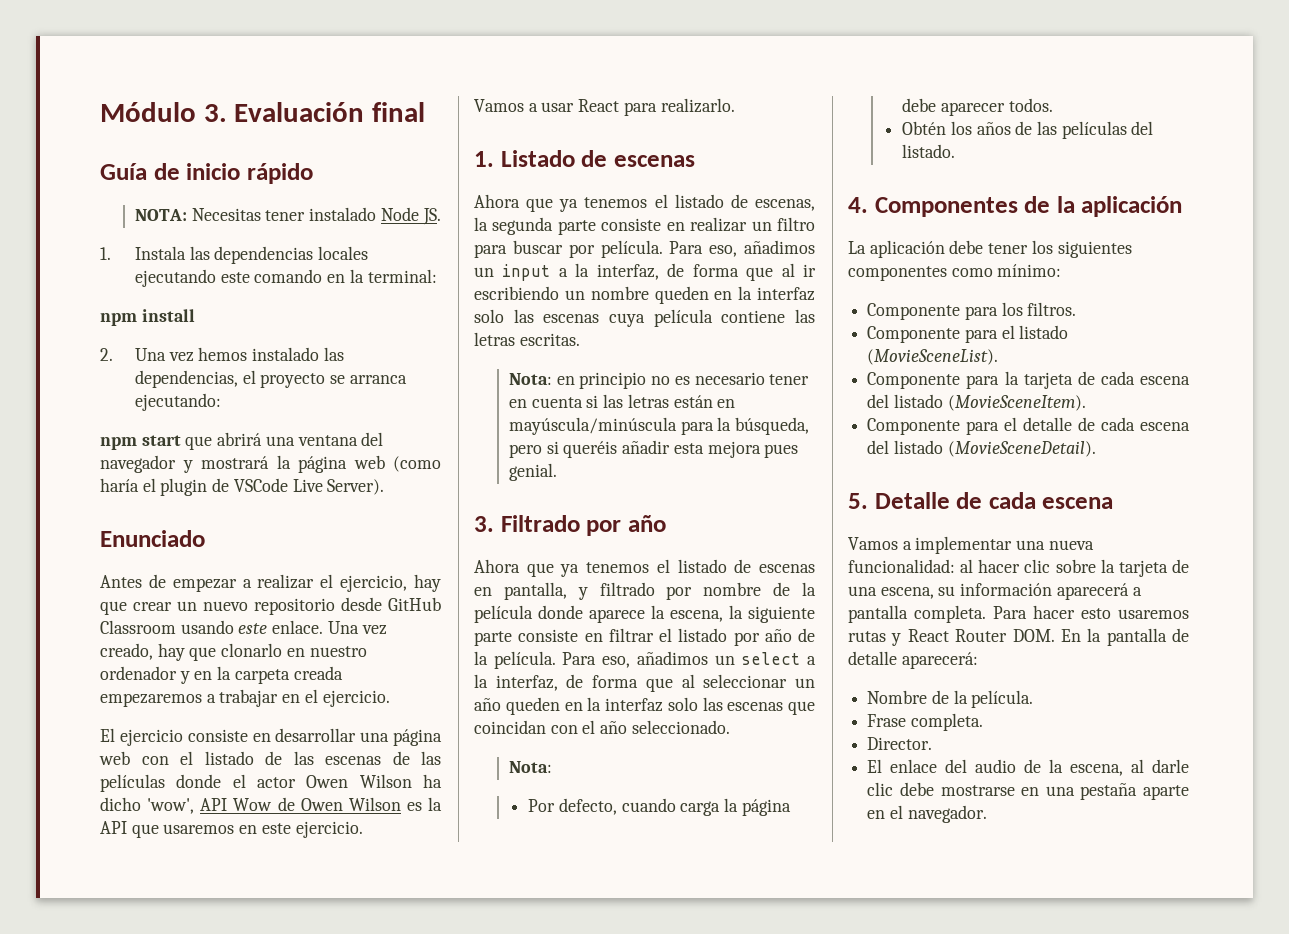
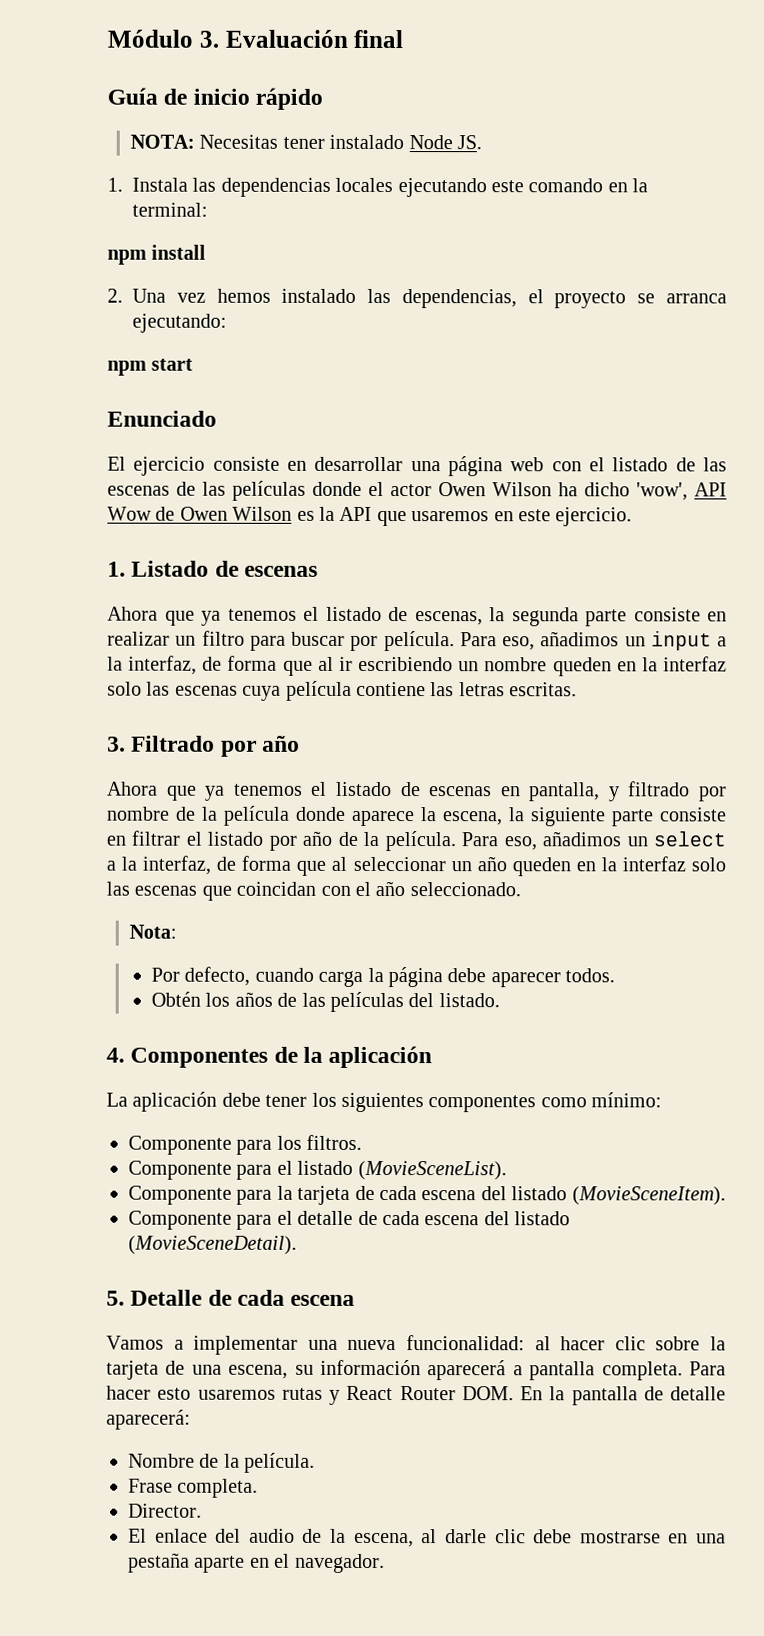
[185,432,384,450] [100,455,441,473] [100,478,385,496] [100,530,205,547] [100,574,441,592] [100,597,441,615] [100,620,387,635] [100,643,367,661] [100,666,343,684] [100,689,390,707] que abrirá una ventana del navegador y mostrará la página web (como haría el plugin de VSCode Live Server). // Enunciado // Antes de empezar a realizar el ejercicio, hay que crear un nuevo repositorio desde GitHub Classroom usando este enlace. Una vez creado, hay que clonarlo en nuestro ordenador y en la carpeta creada empezaremos a trabajar en el ejercicio. -> [107,410,217,427] // Enunciado
[474,98,735,116] // Vamos a usar React para realizarlo. -> (633, 517) none
[508,372,810,389] [508,394,736,408] [508,417,810,435] [508,440,799,458] [508,463,557,481] // Nota: en principio no es necesario tener en cuenta si las letras están en mayúscula/minúscula para la búsqueda, pero si queréis añadir esta mejora pues genial. -> (578, 689) none

